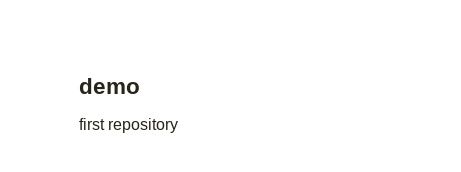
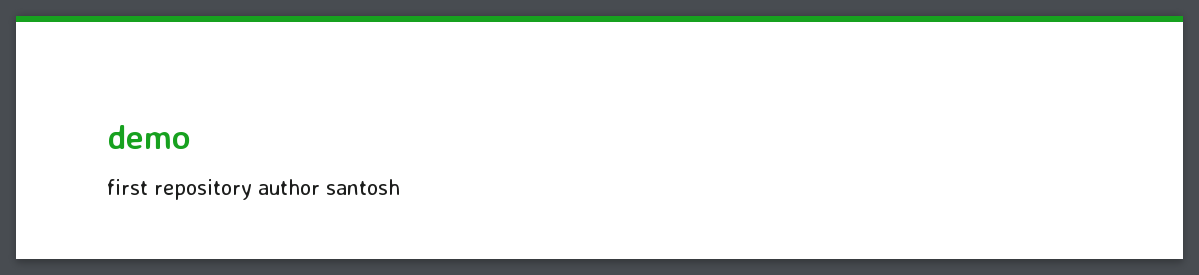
(179, 125) none -> [258,179,400,195] author santosh

